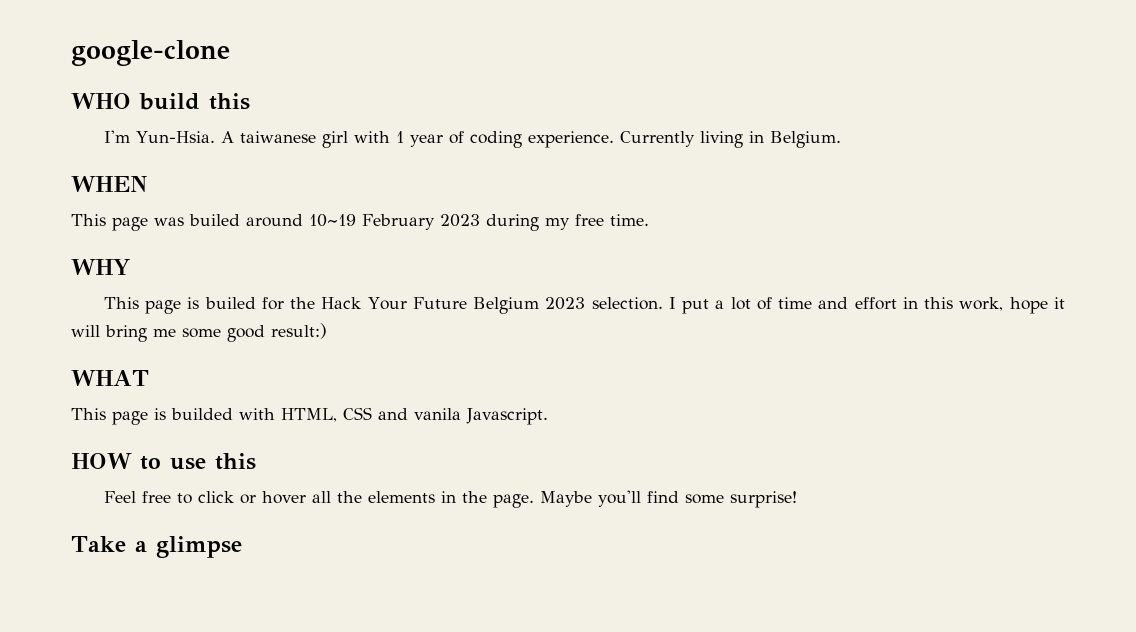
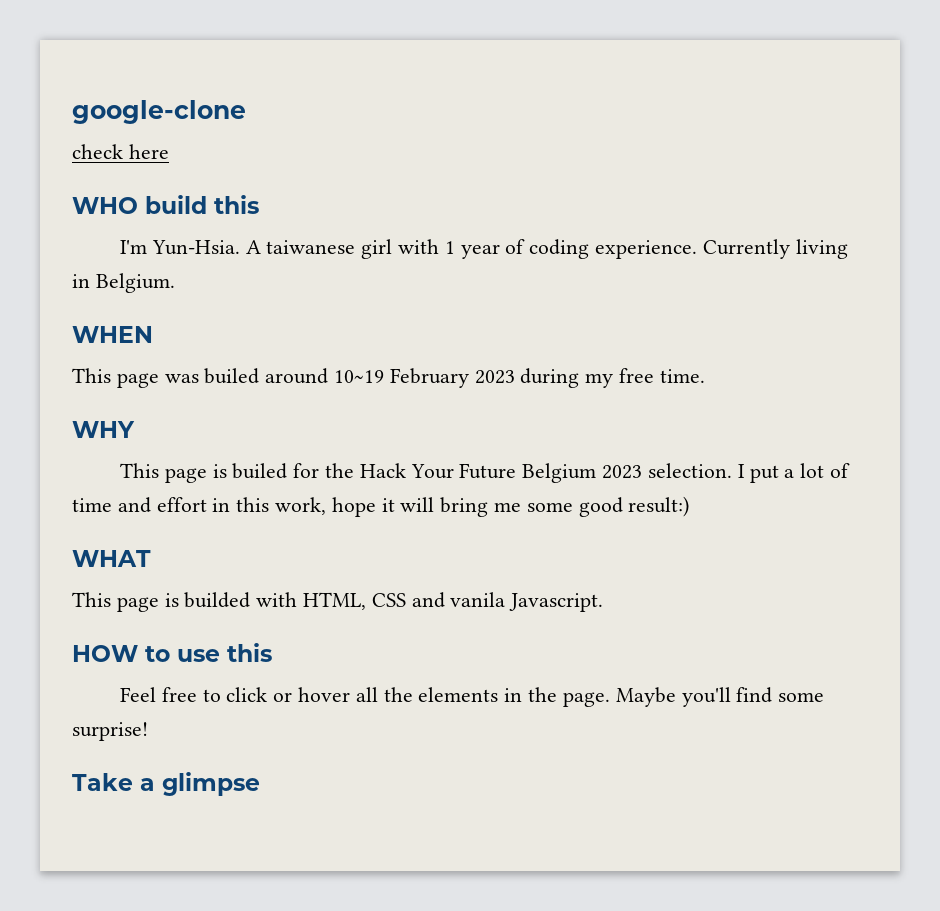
(230, 53) none -> [72,144,169,159] // check here

